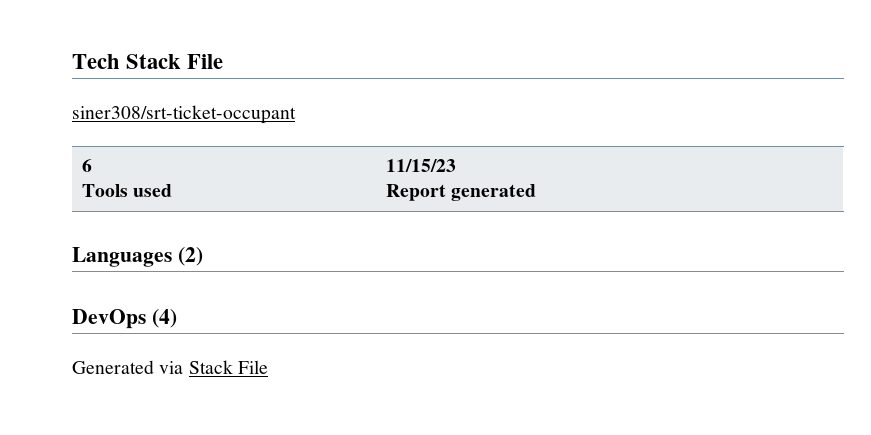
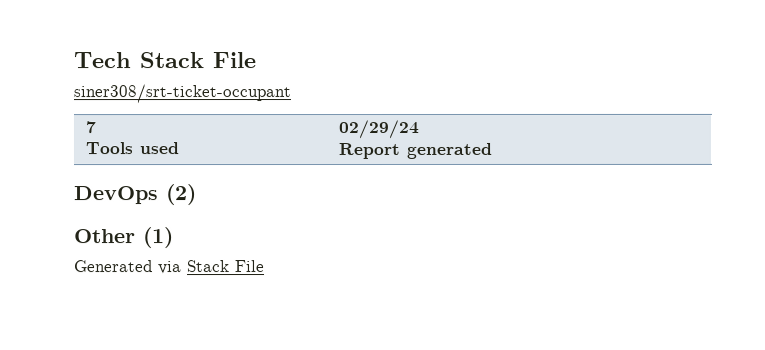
[81,159,92,172] 6 -> [84,121,96,134] 7
[385,159,456,172] 11/15/23 -> [337,119,419,140] 02/29/24
[72,247,172,267] Languages -> [74,186,159,205] DevOps
[72,309,177,329] DevOps (4) -> [74,227,174,249] Other (1)

